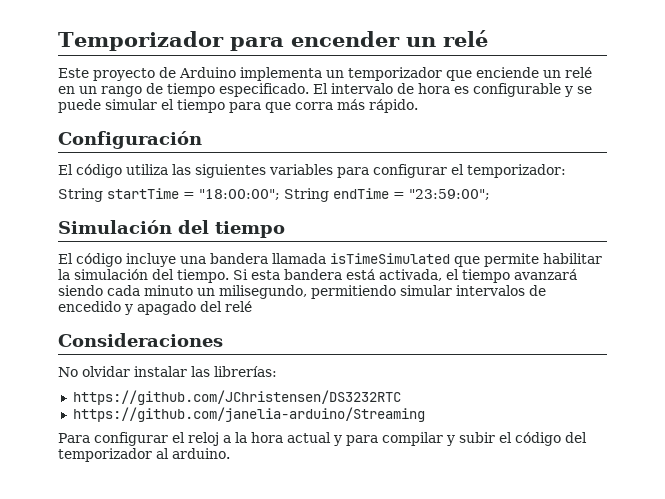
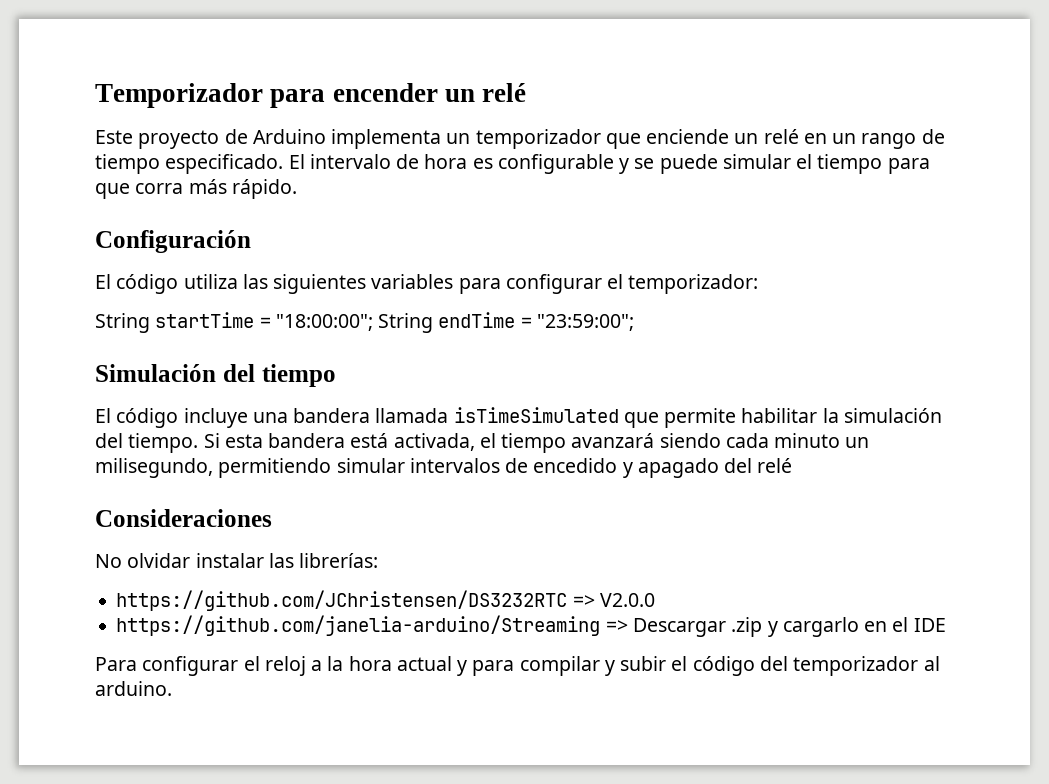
(401, 397) none -> [572,593,655,607] => V2.0.0
(425, 414) none -> [605,617,946,637] => Descargar .zip y cargarlo en el IDE

